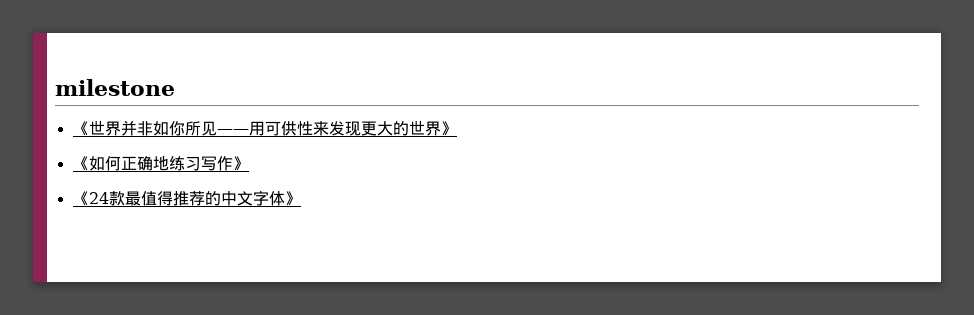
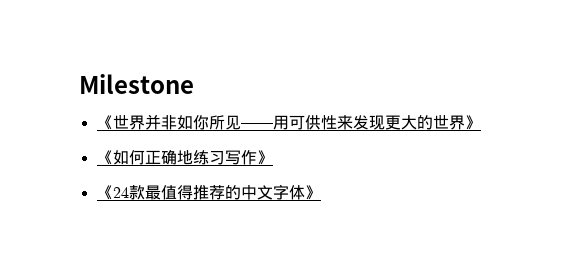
[55,79,175,96] milestone -> [79,74,194,94] Milestone

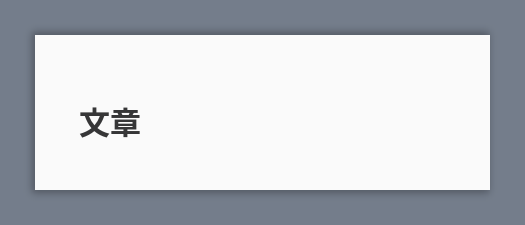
[79,74,194,94] [96,114,481,130] [96,150,273,165] [96,184,321,200] Milestone // 《世界并非如你所见——用可供性来发现更大的世界》 // 《如何正确地练习写作》 // 《24款最值得推荐的中文字体》 -> [79,107,141,138] 文章

